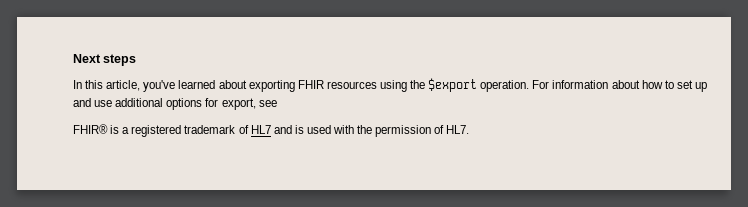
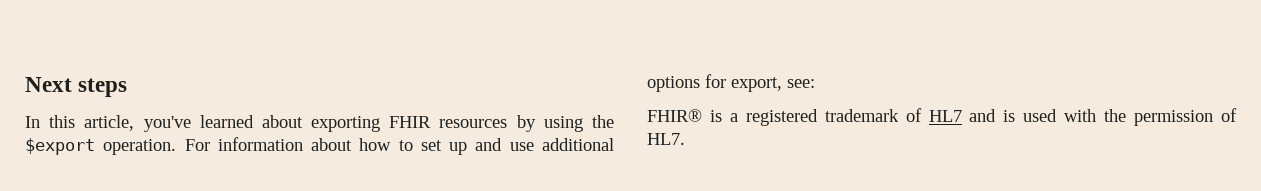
(377, 85) none -> [516,115,536,132] by
[258,100,277,107] see -> [787,79,815,88] see:

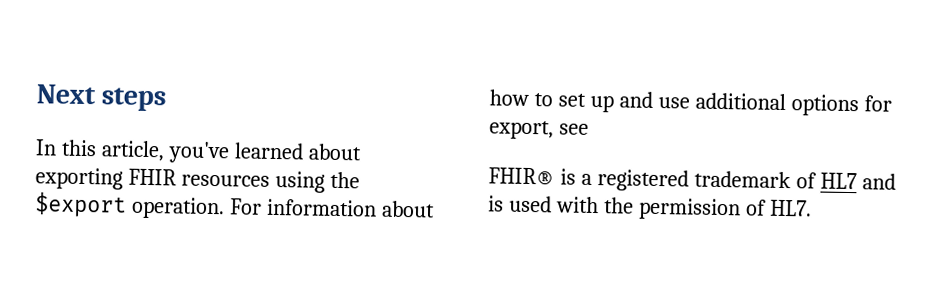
[516,115,536,132] by -> (270, 180) none
[787,79,815,88] see: -> [558,123,589,135] see

